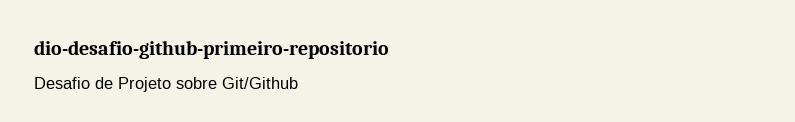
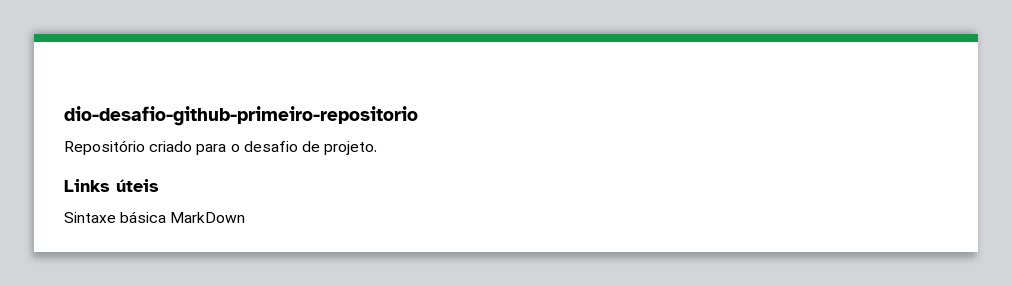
[34,77,298,92] Desafio de Projeto sobre Git/Github -> [64,140,378,155] [64,179,159,192] [64,211,246,223] Repositório criado para o desafio de projeto. // Links úteis // Sintaxe básica MarkDown

